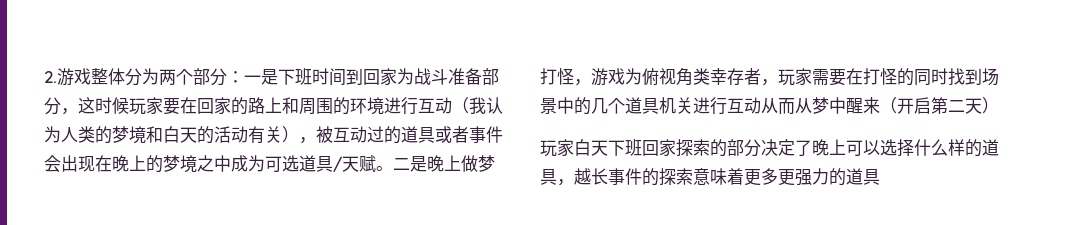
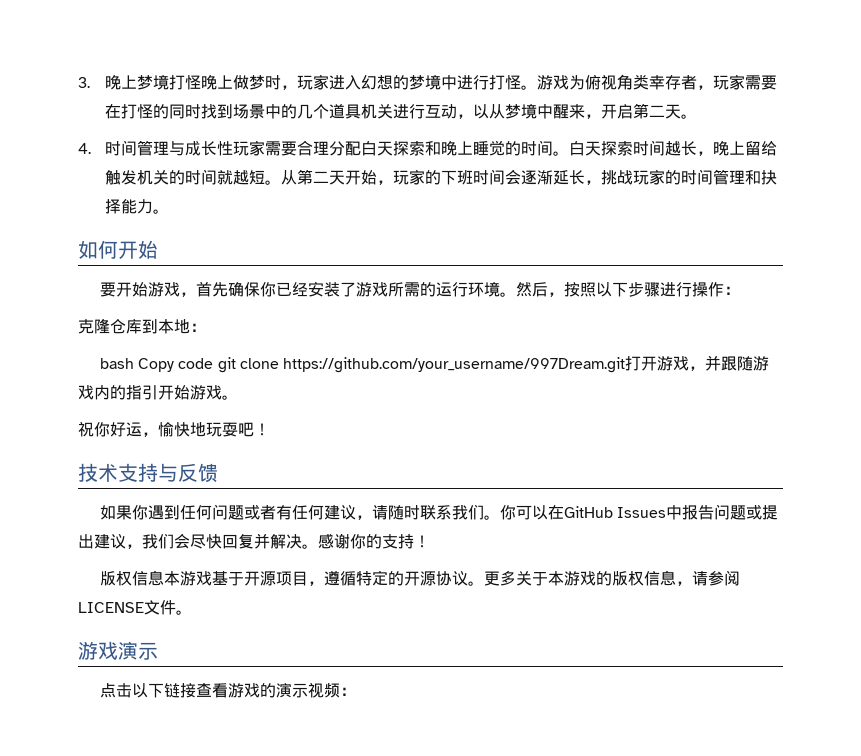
[44,68,499,86] [44,97,503,115] [44,126,503,144] [44,155,495,173] [540,68,591,86] 2.游戏整体分为两个部分：一是下班时间到回家为战斗准备部分，这时候玩家要在回家的路上和周围的环境进行互动（我认为人类的梦境和白天的活动有关），被互动过的道具或者事件会出现在晚上的梦境之中成为可选道具/天赋。二是晚上做梦打怪， -> [78,74,538,90] 3.晚上梦境打怪晚上做梦时，玩家进入幻想的梦境中进行打怪。
[761,97,999,115] [540,139,999,157] [540,168,880,186] 从而从梦中醒来（开启第二天） // 玩家白天下班回家探索的部分决定了晚上可以选择什么样的道具，越长事件的探索意味着更多更强力的道具 -> [457,103,698,119] [78,140,778,156] [105,169,778,185] [105,199,170,214] [78,240,158,259] [99,281,740,297] [78,319,206,334] [99,355,770,373] [78,385,238,400] [78,421,270,437] [78,463,218,483] [99,504,779,520] [78,533,430,549] [99,570,740,586] [78,600,192,615] [78,641,158,660] [99,682,356,698] ，以从梦境中醒来，开启第二天。 // 4.时间管理与成长性玩家需要合理分配白天探索和晚上睡觉的时间。白天探索时间越长，晚上留给触发机关的时间就越短。从第二天开始，玩家的下班时间会逐渐延长，挑战玩家的时间管理和抉择能力。 // 如何开始 // 要开始游戏，首先确保你已经安装了游戏所需的运行环境。然后，按照以下步骤进行操作： // 克隆仓库到本地： // bash Copy code git clone https://github.com/your_username/997Dream.git打开游戏，并跟随游戏内的指引开始游戏。 // 祝你好运，愉快地玩耍吧！ // 技术支持与反馈 // 如果你遇到任何问题或者有任何建议，请随时联系我们。你可以在GitHub Issues中报告问题或提出建议，我们会尽快回复并解决。感谢你的支持！ // 版权信息本游戏基于开源项目，遵循特定的开源协议。更多关于本游戏的版权信息，请参阅LICENSE文件。 // 游戏演示 // 点击以下链接查看游戏的演示视频：

